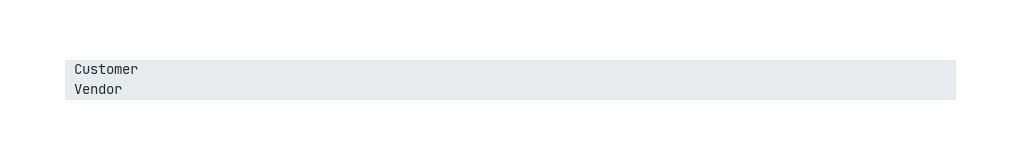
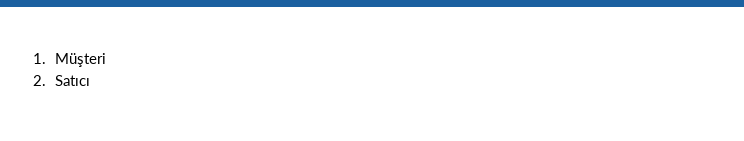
[74,64,138,74] [74,84,122,94] Customer // Vendor -> [33,53,107,67] [33,75,91,86] 1. Müşteri // 2. Satıcı

